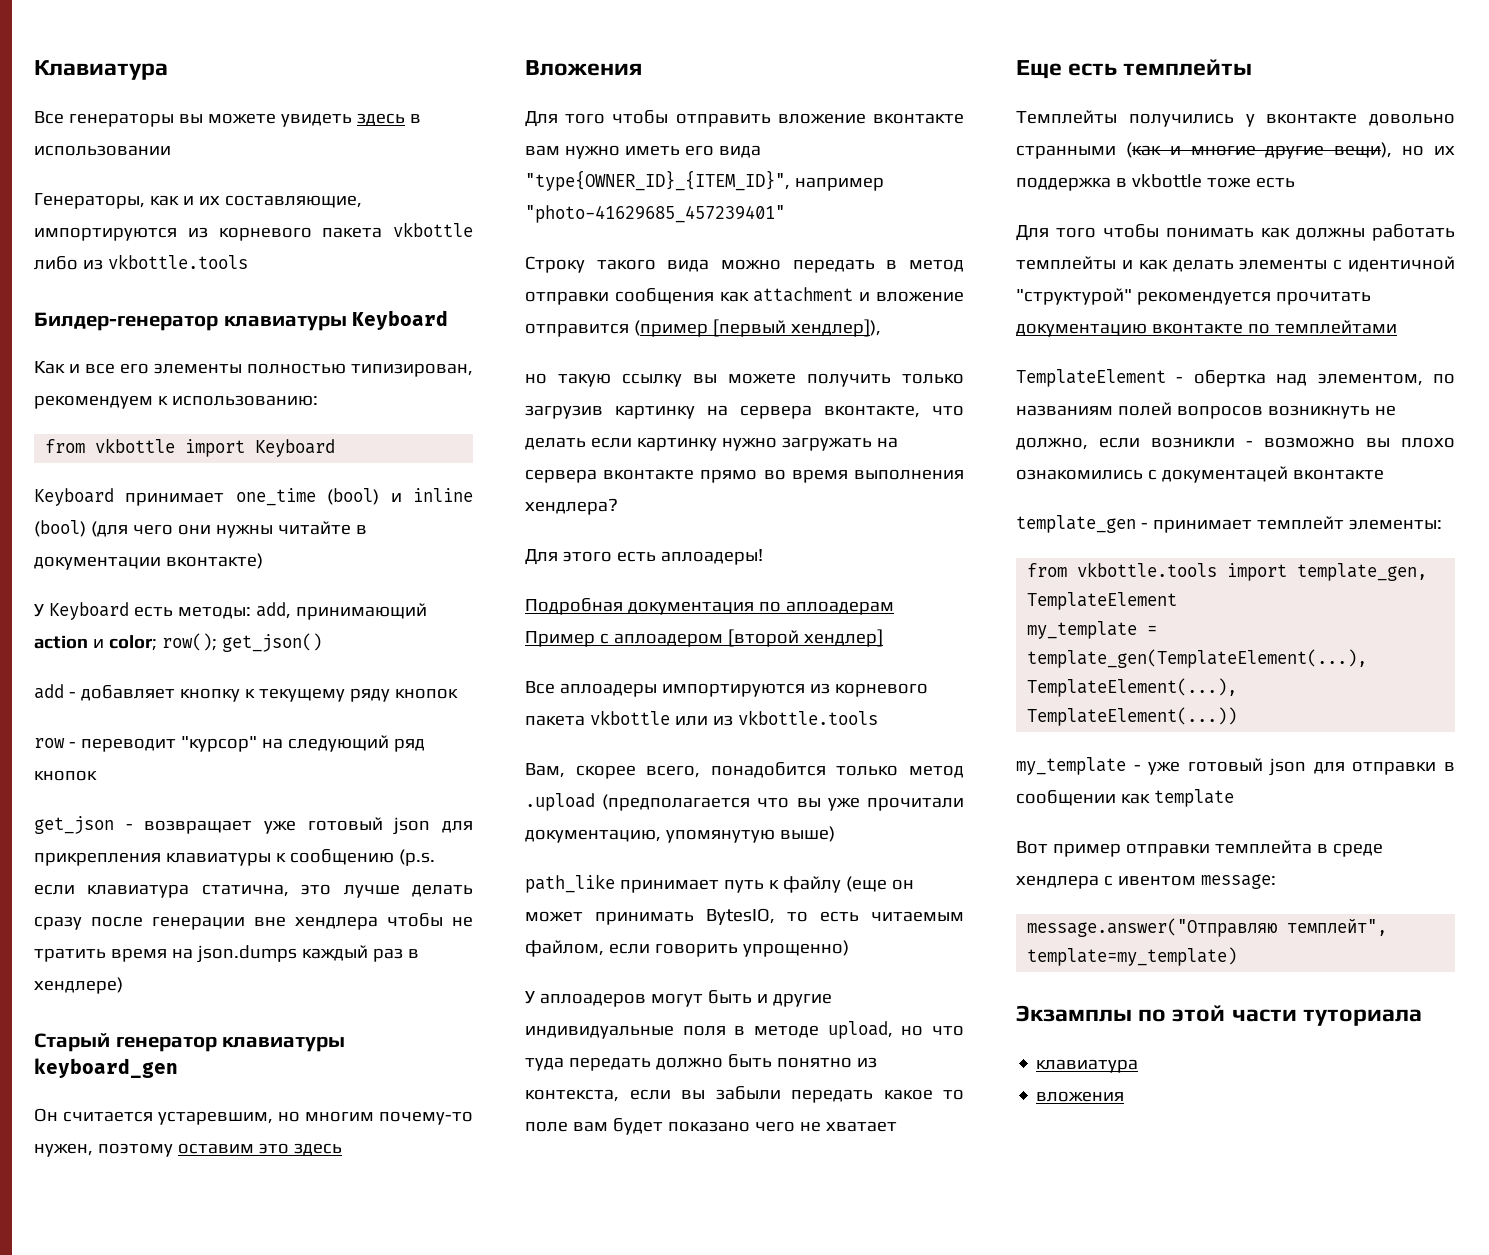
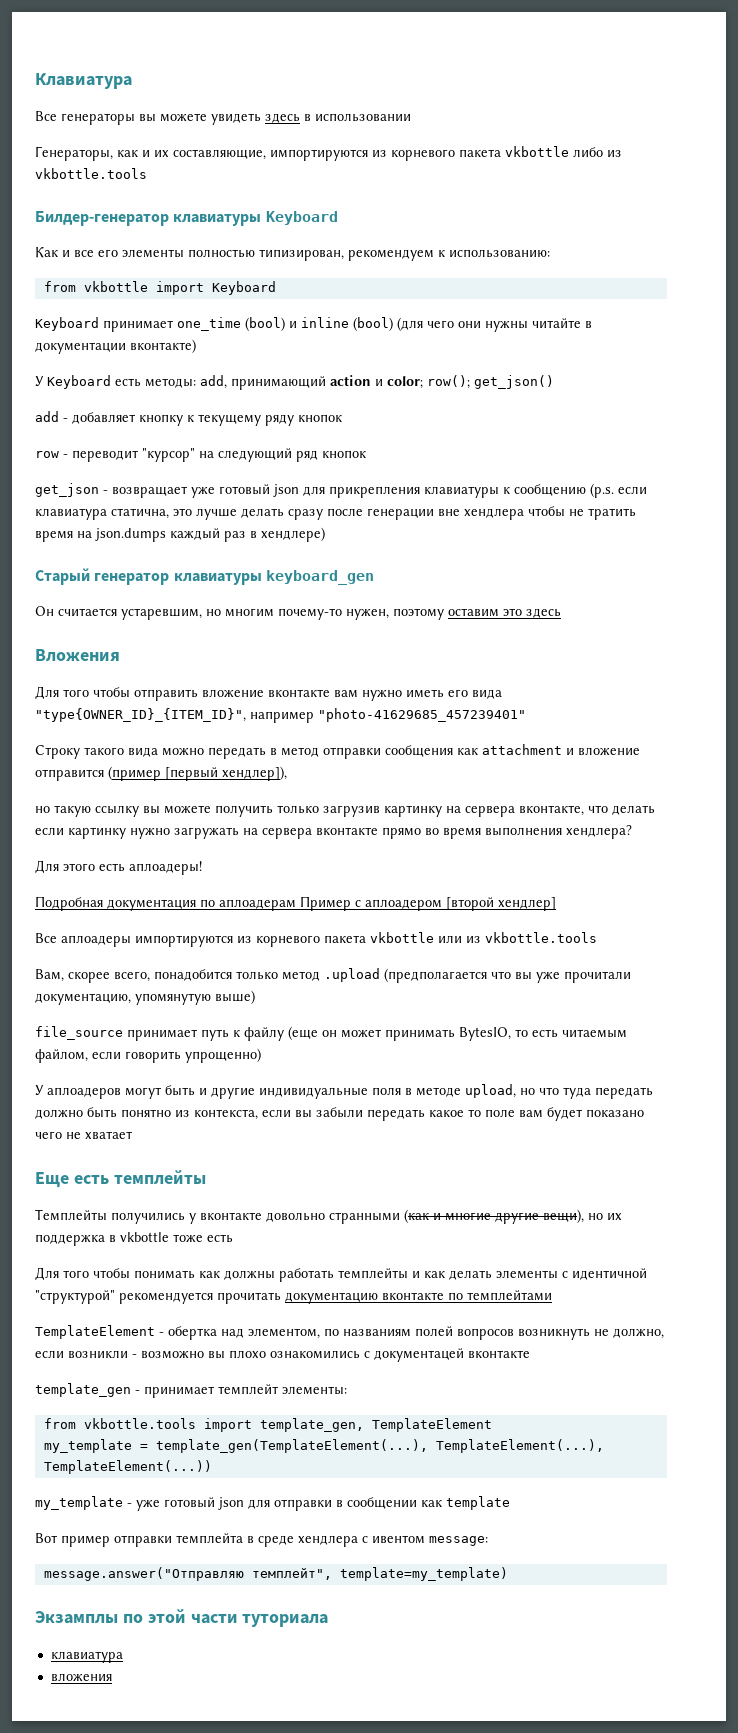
[525,874,615,893] path_like -> [35,1026,123,1040] file_source

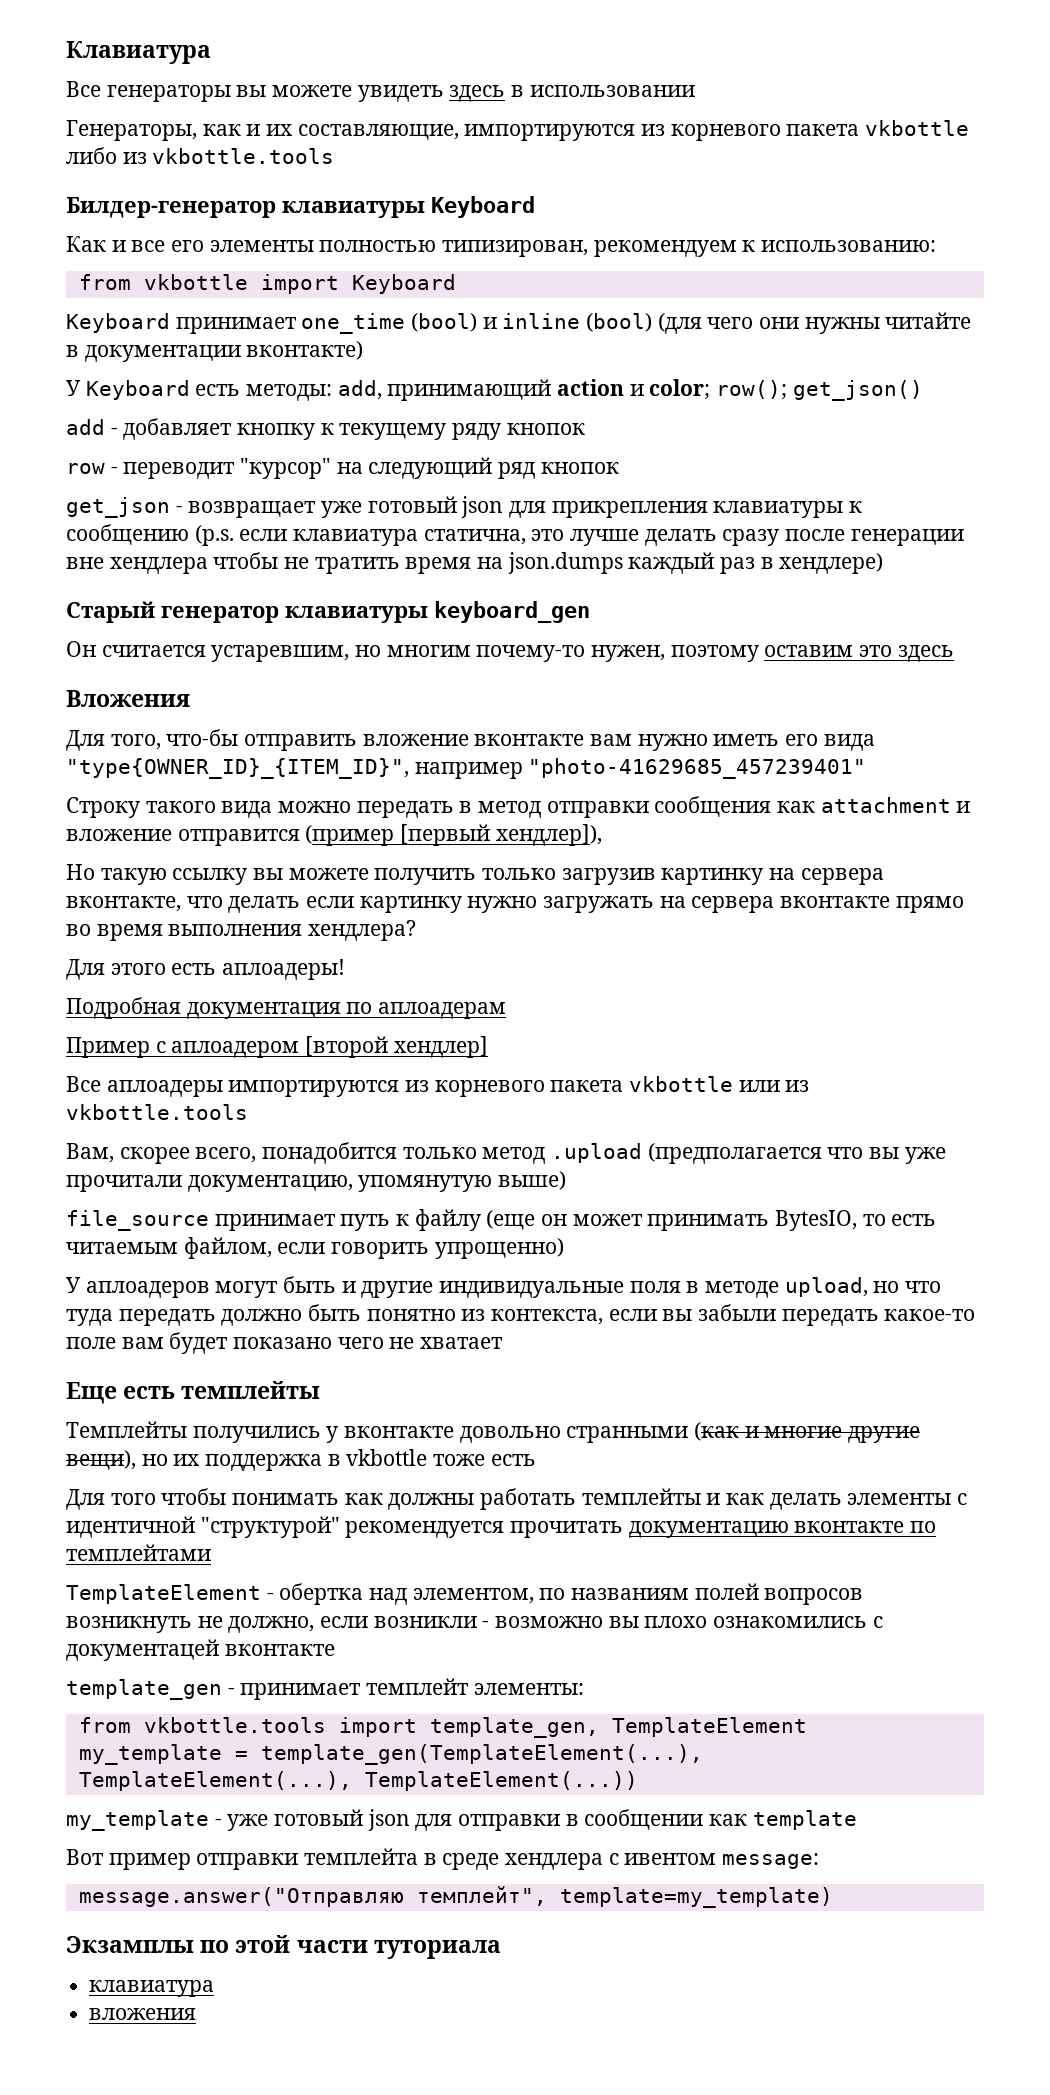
[63,687,130,698] того чтобы -> [110,729,239,750] того, что-бы
[35,806,50,813] но -> [66,864,95,880] Но
(296, 905) none -> (507, 1010) //
[429,1109,481,1117] какое то -> [884,1309,976,1321] какое-то

